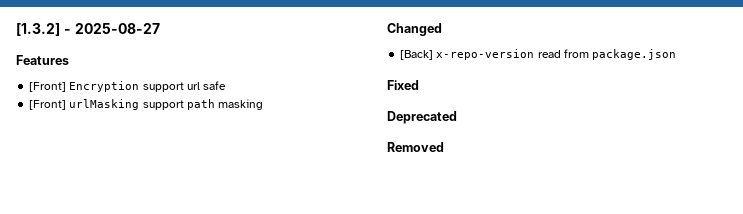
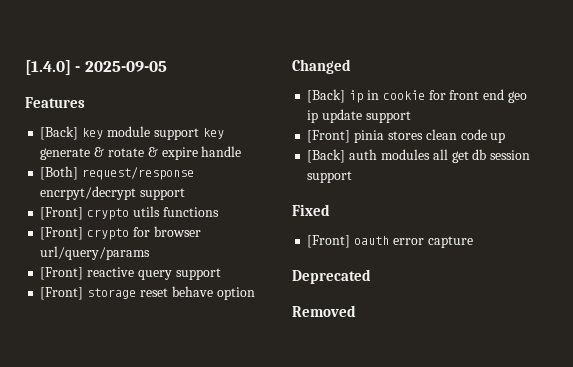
[16,23,160,36] [16,55,69,65] [29,81,227,92] [29,99,264,110] [387,23,442,36] [400,49,677,60] [387,80,419,90] [1.3.2] - 2025-08-27 // Features // [Front] Encryption support url safe // [Front] urlMasking support path masking // Changed // [Back] x-repo-version read from package.json // Fixed -> [25,60,167,75] [25,97,85,108] [40,126,224,140] [40,146,242,160] [40,166,195,180] [40,186,186,200] [40,206,219,220] [40,226,201,240] [40,246,151,260] [40,267,221,280] [40,286,255,300] [292,59,351,74] [307,89,527,103] [307,109,411,123] [307,129,506,143] [307,149,531,163] [307,171,353,183] [292,204,330,216] [307,235,473,248] [1.4.0] - 2025-09-05 // Features // [Back] key module support key generate & rotate & expire handle // [Both] request/response encrpyt/decrypt support // [Front] crypto utils functions // [Front] crypto for browser url/query/params // [Front] reactive query support // [Front] storage reset behave option // Changed // [Back] ip in cookie for front end geo ip update support // [Front] pinia stores clean code up // [Back] auth modules all get db session support // Fixed // [Front] oauth error capture

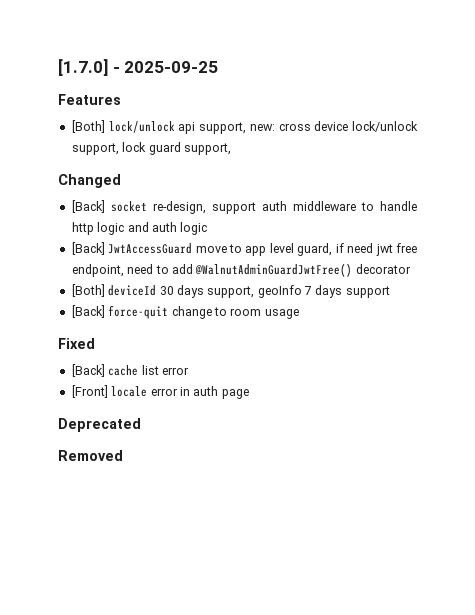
[25,60,167,75] [25,97,85,108] [40,126,224,140] [40,146,242,160] [40,166,195,180] [40,186,186,200] [40,206,219,220] [40,226,201,240] [40,246,151,260] [40,267,221,280] [40,286,255,300] [292,59,351,74] [307,89,527,103] [307,109,411,123] [307,129,506,143] [307,149,531,163] [307,171,353,183] [292,204,330,216] [307,235,473,248] [1.4.0] - 2025-09-05 // Features // [Back] key module support key generate & rotate & expire handle // [Both] request/response encrpyt/decrypt support // [Front] crypto utils functions // [Front] crypto for browser url/query/params // [Front] reactive query support // [Front] storage reset behave option // Changed // [Back] ip in cookie for front end geo ip update support // [Front] pinia stores clean code up // [Back] auth modules all get db session support // Fixed // [Front] oauth error capture -> [58,59,219,76] [58,94,121,105] [71,120,418,134] [71,142,231,155] [58,174,121,188] [71,200,417,214] [71,222,208,235] [71,242,418,256] [71,263,411,277] [71,284,390,298] [71,305,299,319] [58,338,95,349] [71,364,189,377] [71,385,249,399] [1.7.0] - 2025-09-25 // Features // [Both] lock/unlock api support, new: cross device lock/unlock support, lock guard support, // Changed // [Back] socket re-design, support auth middleware to handle http logic and auth logic // [Back] JwtAccessGuard move to app level guard, if need jwt free endpoint, need to add @WalnutAdminGuardJwtFree() decorator // [Both] deviceId 30 days support, geoInfo 7 days support // [Back] force-quit change to room usage // Fixed // [Back] cache list error // [Front] locale error in auth page

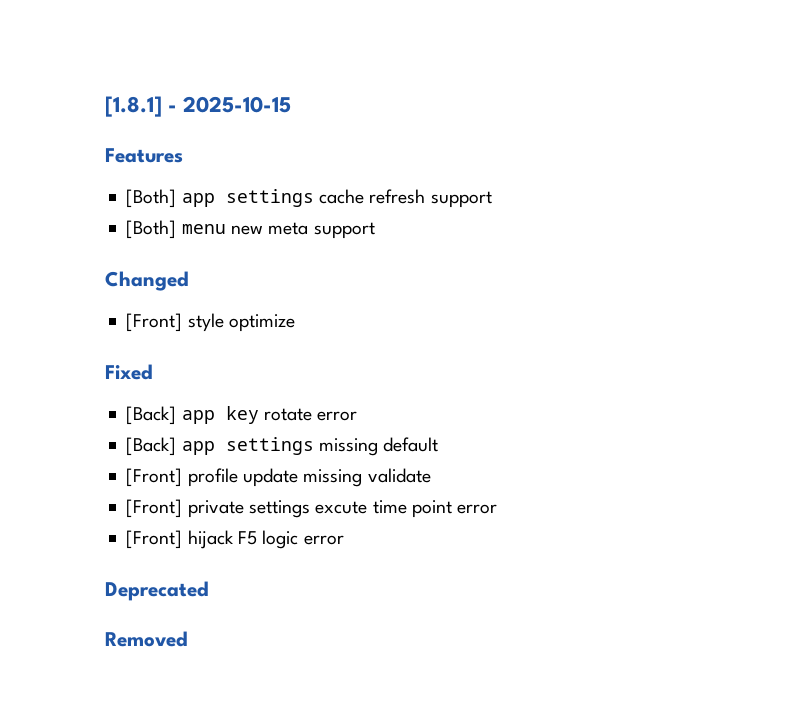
[58,59,219,76] [1.7.0] - 2025-09-25 -> [105,96,292,117] [1.8.1] - 2025-10-15
[108,121,418,134] [71,142,231,155] [58,174,121,188] [71,200,417,214] [71,222,208,235] [71,242,418,256] [71,263,411,277] [71,284,390,298] [71,305,299,319] [58,338,95,349] [71,364,189,377] [71,385,249,399] lock/unlock api support, new: cross device lock/unlock support, lock guard support, // Changed // [Back] socket re-design, support auth middleware to handle http logic and auth logic // [Back] JwtAccessGuard move to app level guard, if need jwt free endpoint, need to add @WalnutAdminGuardJwtFree() decorator // [Both] deviceId 30 days support, geoInfo 7 days support // [Back] force-quit change to room usage // Fixed // [Back] cache list error // [Front] locale error in auth page -> [181,189,492,208] [126,220,375,239] [105,271,189,291] [126,313,295,332] [105,364,153,380] [126,406,358,425] [126,437,439,456] [126,468,431,487] [126,499,498,518] [126,530,344,549] app settings cache refresh support // [Both] menu new meta support // Changed // [Front] style optimize // Fixed // [Back] app key rotate error // [Back] app settings missing default // [Front] profile update missing validate // [Front] private settings excute time point error // [Front] hijack F5 logic error

